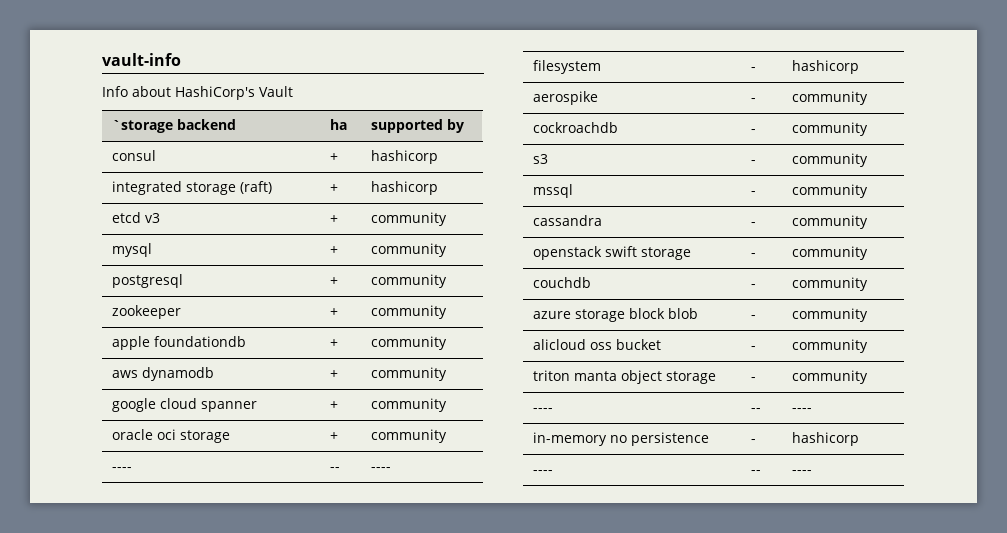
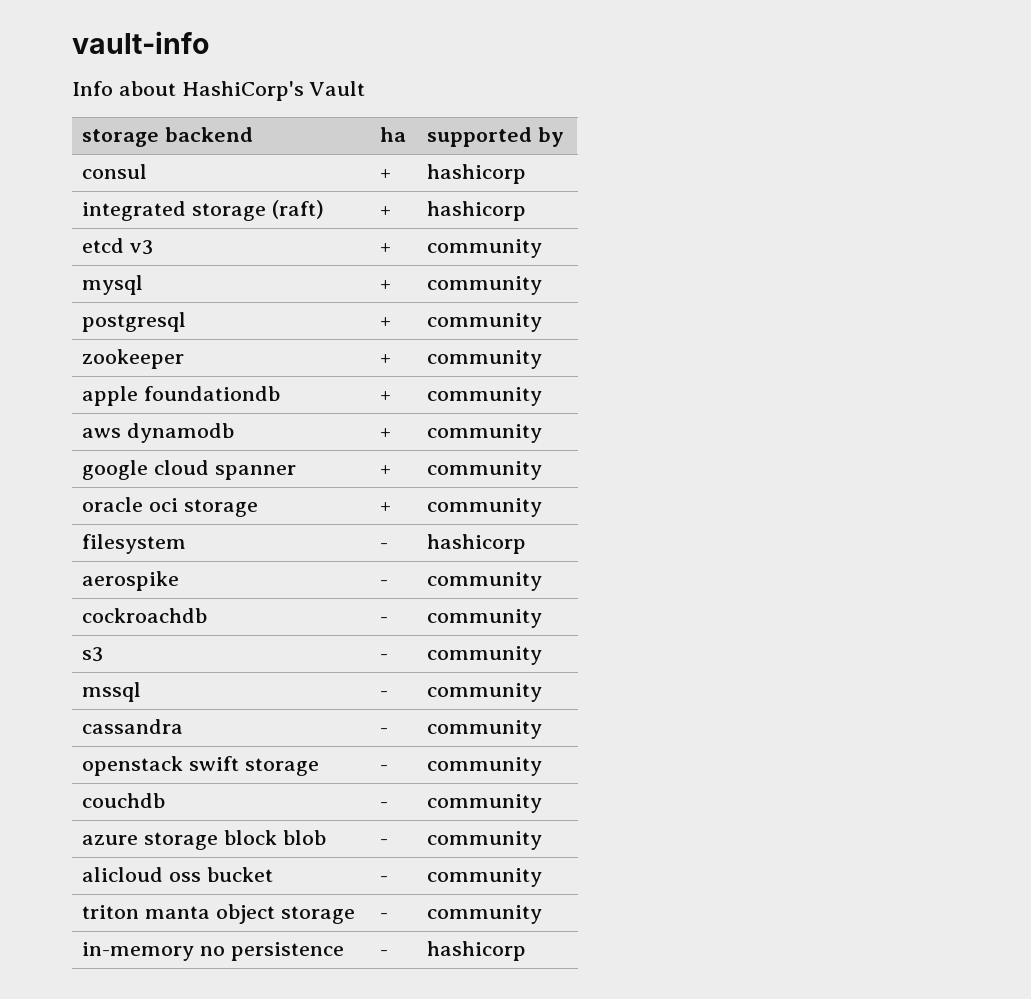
[112,120,174,133] `storage -> [82,129,160,147] storage
[112,467,133,471] [330,467,341,471] [371,467,392,471] // ---- | -- | ---- -> (543, 507) none
[533,408,554,412] [751,408,762,412] [792,408,813,412] // ---- | -- | ---- -> (543, 914) none
[533,470,554,474] [751,470,762,474] [792,470,813,474] // ---- | -- | ---- -> (527, 951) none

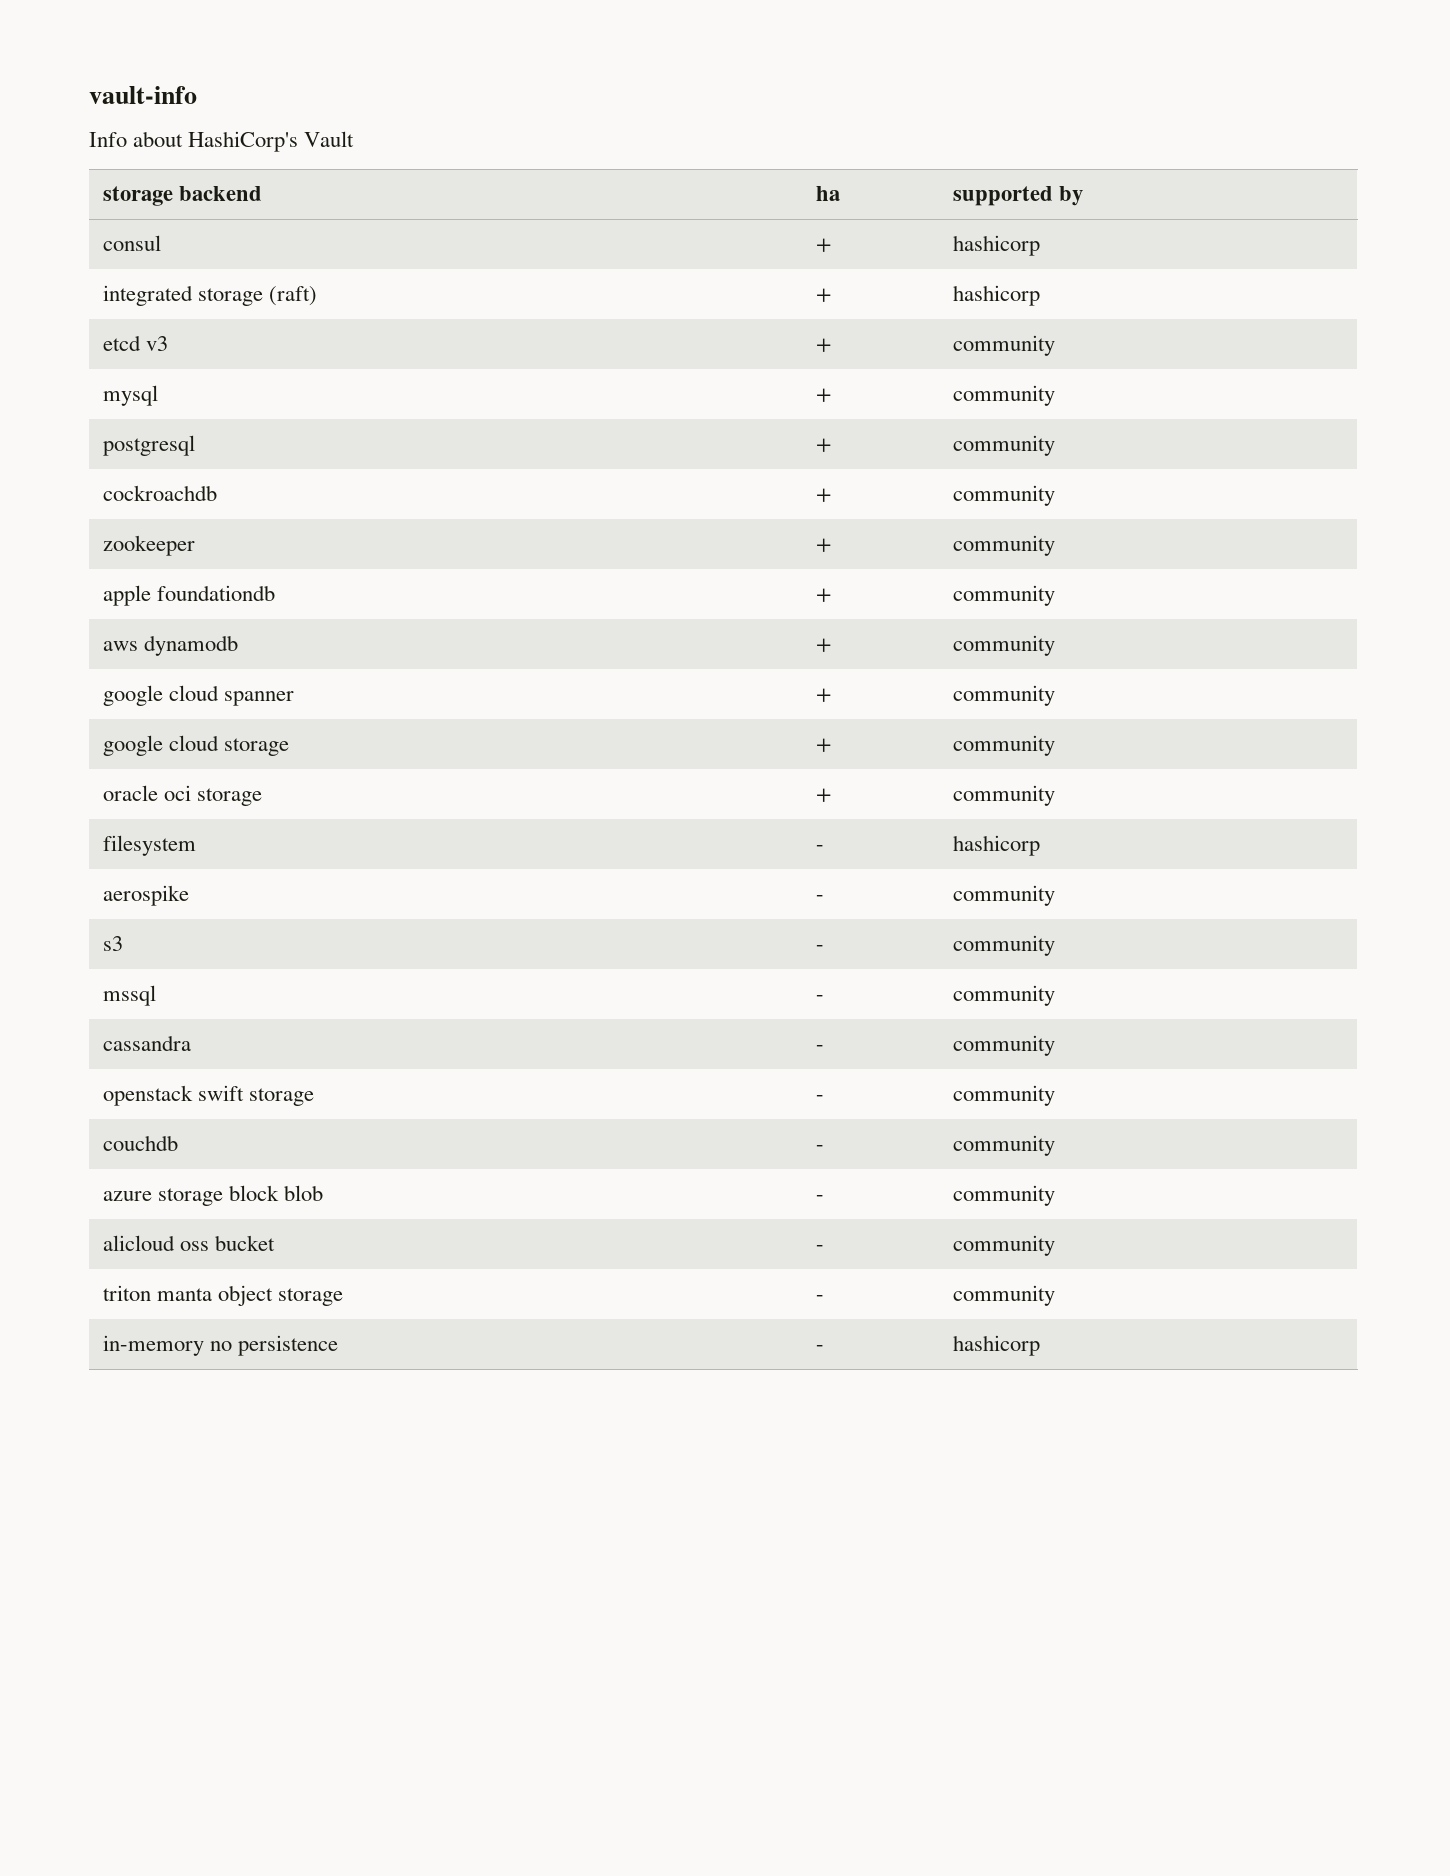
(543, 322) none -> [102,485,217,501] [815,488,831,502] [952,485,1055,506] // cockroachdb | + | community
(543, 470) none -> [102,735,289,756] [815,738,831,752] [952,735,1055,756] // google cloud storage | + | community
[82,608,208,623] [380,617,389,623] [427,609,543,628] // cockroachdb | - | community -> (1055, 895) none

